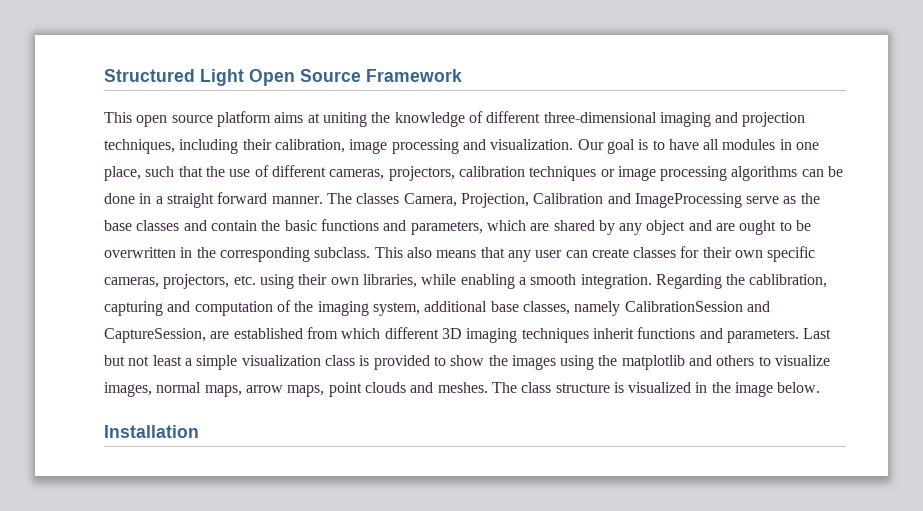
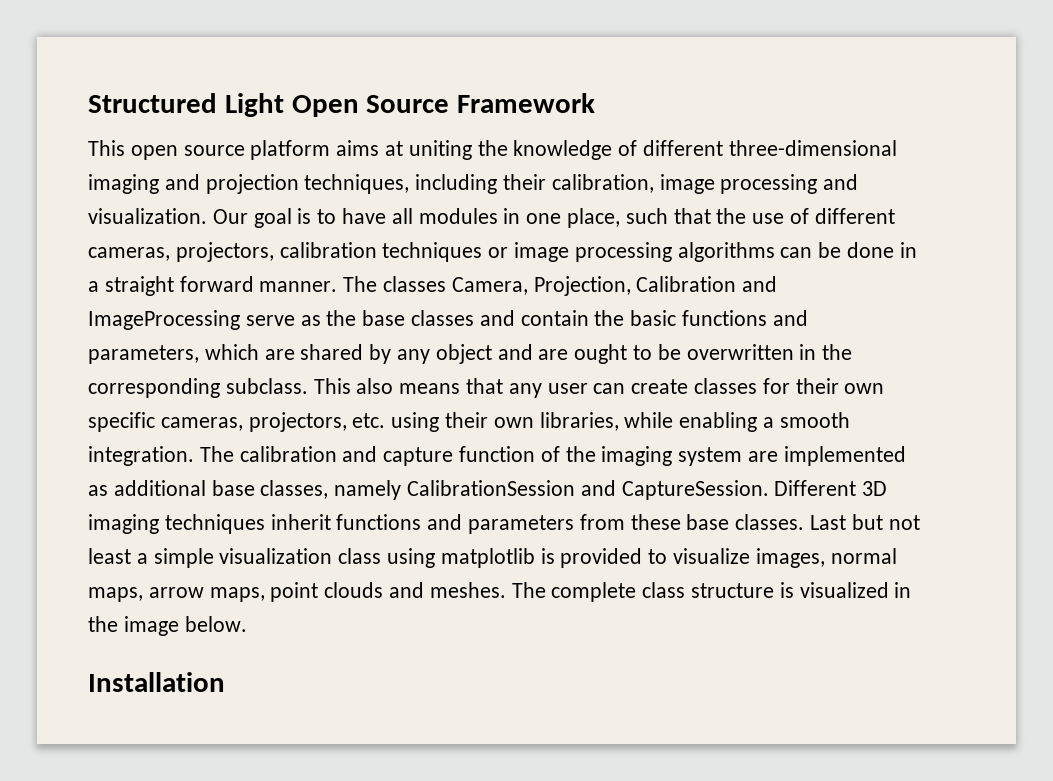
[655,274,828,289] [104,300,420,316] Regarding the cablibration, capturing and computation of the imaging system, -> [199,446,906,466] [88,485,108,496] The calibration and capture function of the imaging system are implemented as
[104,327,439,343] CaptureSession, are established from which different -> [621,480,857,500] CaptureSession. Different
[726,329,799,343] parameters. -> [468,514,805,534] parameters from these base classes.
(355, 360) none -> [387,548,535,568] using matplotlib
[450,355,771,370] show the images using the matplotlib and others to -> (668, 556) none
(517, 387) none -> [551,582,637,602] complete

